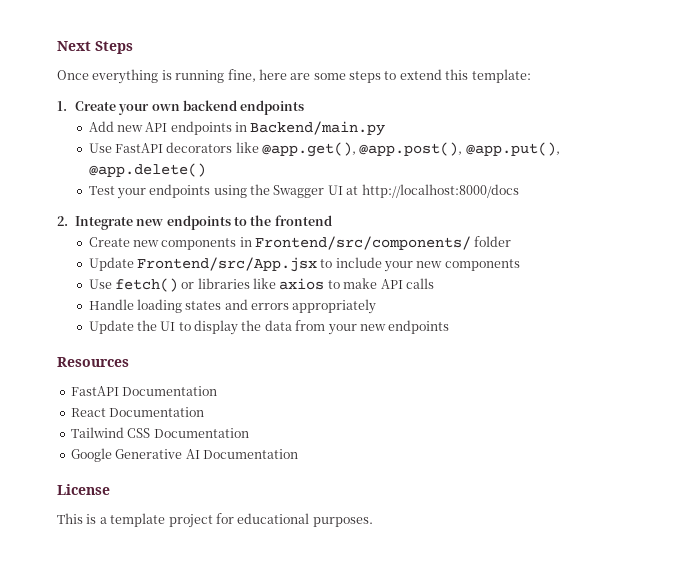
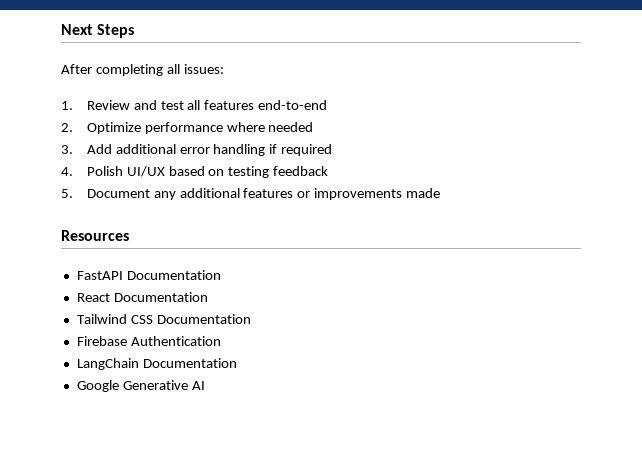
[57,69,531,84] [57,100,305,115] [88,121,386,136] [88,142,560,157] [88,163,206,177] [88,184,519,199] [57,215,332,230] [88,236,512,250] [88,257,520,272] [88,278,434,292] [88,299,377,314] [88,320,450,335] Once everything is running fine, here are some steps to extend this template: // 1. Create your own backend endpoints // Add new API endpoints in Backend/main.py // Use FastAPI decorators like @app.get(), @app.post(), @app.put(), @app.delete() // Test your endpoints using the Swagger UI at http://localhost:8000/docs // 2. Integrate new endpoints to the frontend // Create new components in Frontend/src/components/ folder // Update Frontend/src/App.jsx to include your new components // Use fetch() or libraries like axios to make API calls // Handle loading states and errors appropriately // Update the UI to display the data from your new endpoints -> [61,64,224,76] [61,100,328,110] [61,122,314,134] [61,144,333,156] [61,166,329,178] [61,188,441,200] After completing all issues: // 1. Review and test all features end-to-end // 2. Optimize performance where needed // 3. Add additional error handling if required // 4. Polish UI/UX based on testing feedback // 5. Document any additional features or improvements made
(249, 433) none -> [76,336,221,346] [76,358,237,370] // Firebase Authentication // LangChain Documentation
[202,449,298,459] [57,484,110,495] [57,513,373,528] Documentation // License // This is a template project for educational purposes. -> (205, 385) none

